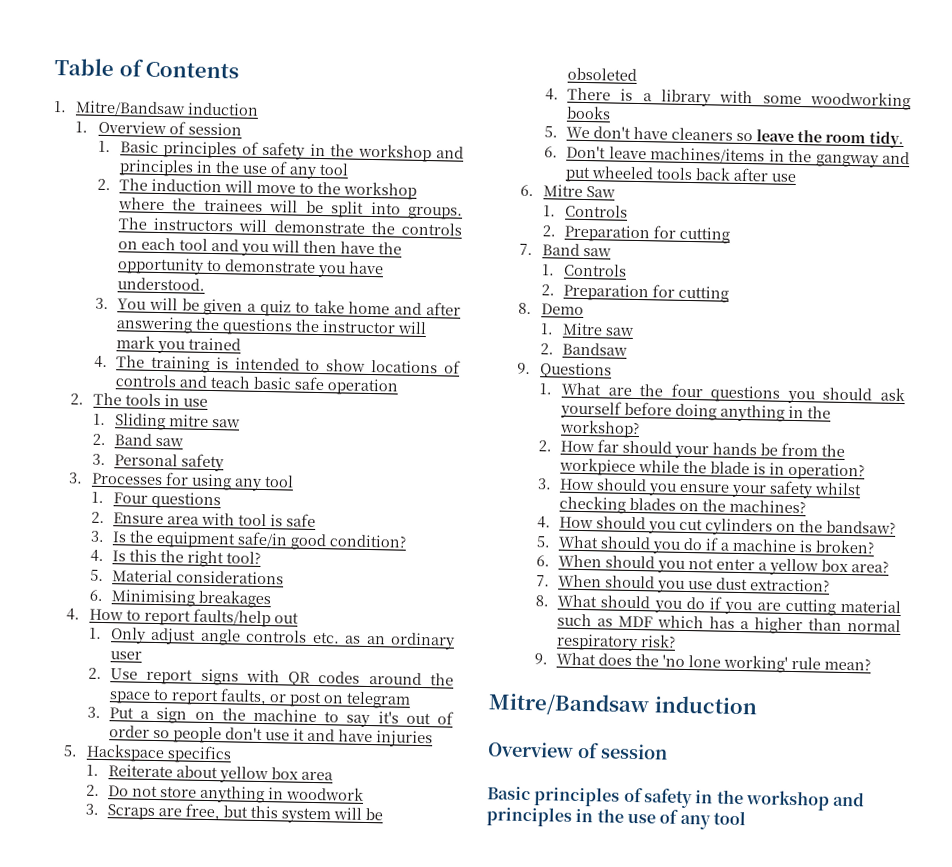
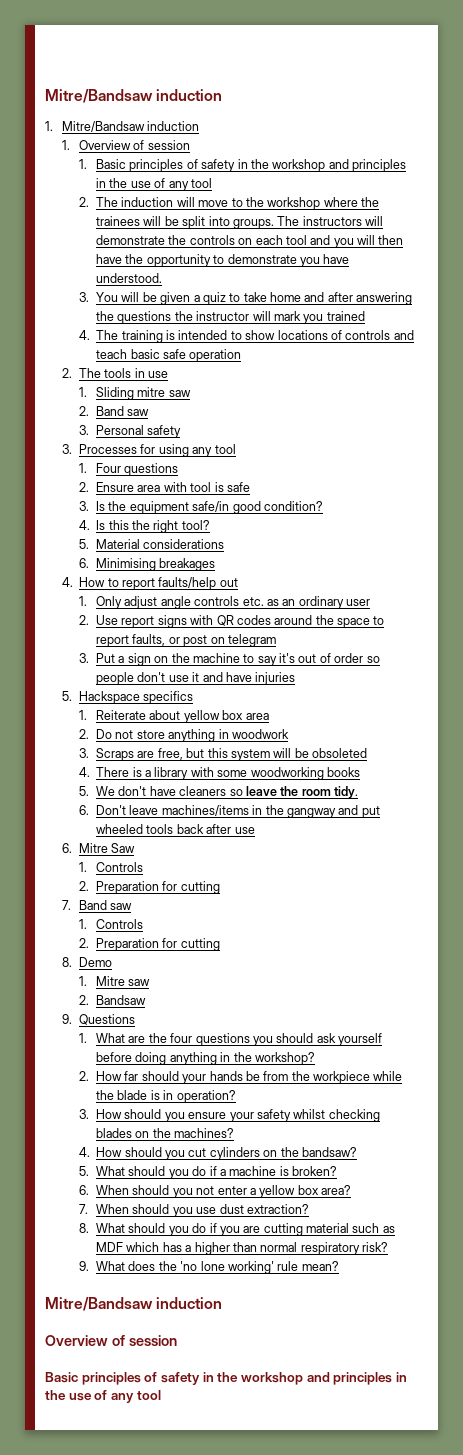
[54,57,240,79] Table of Contents -> [45,89,223,103] Mitre/Bandsaw induction

